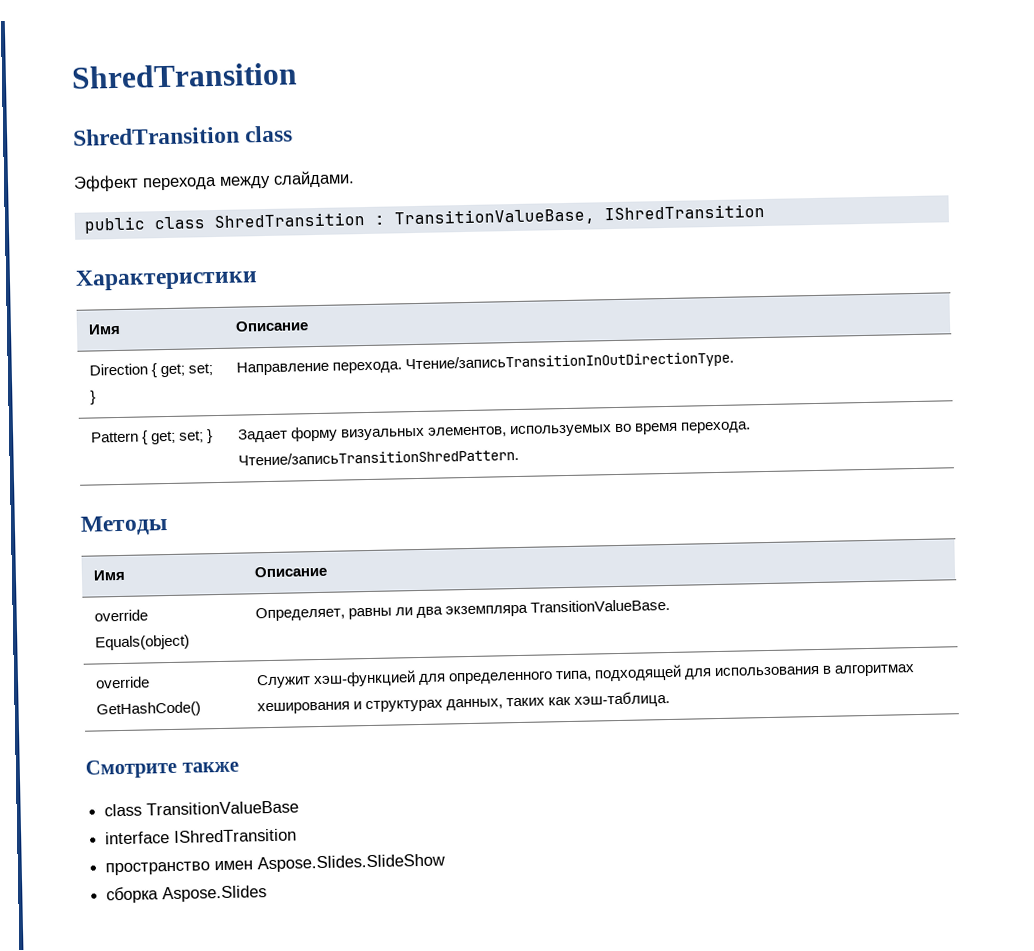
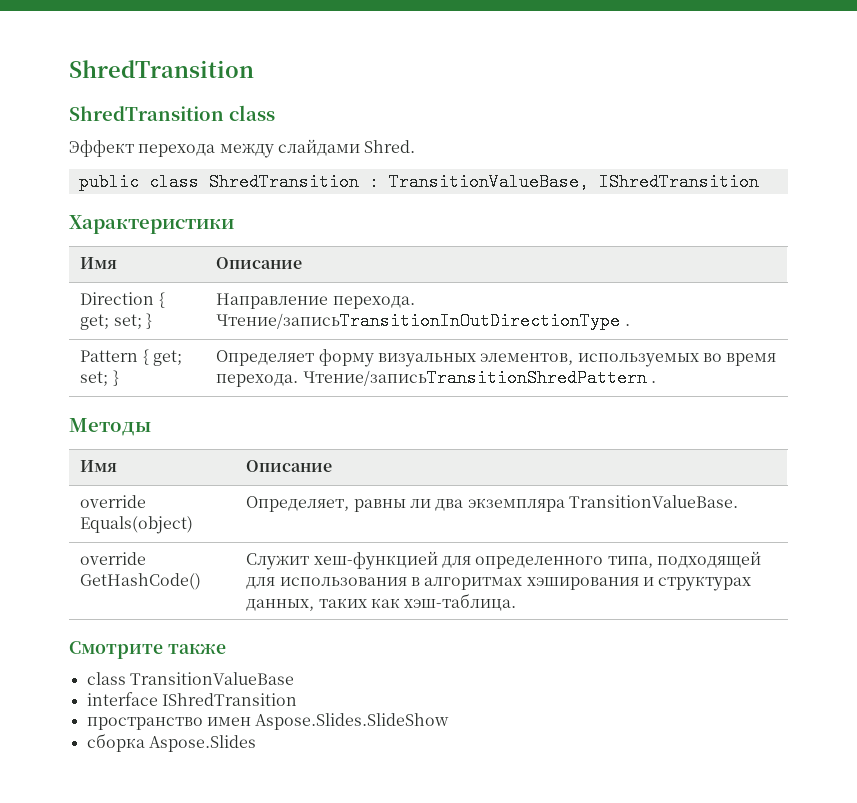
[273,170,355,188] слайдами. -> [277,139,416,156] слайдами Shred.
[404,351,734,373] Чтение/записьTransitionInOutDirectionType. -> [216,312,630,330] Чтение/записьTransitionInOutDirectionType .
[237,428,288,443] Задает -> [216,350,315,366] Определяет
[237,448,519,466] Чтение/записьTransitionShredPattern. -> [302,369,657,387] Чтение/записьTransitionShredPattern .
[312,670,416,688] хэш-функцией -> [313,551,438,570] хеш-функцией
[256,701,350,715] хеширования -> [526,577,639,590] хэширования

